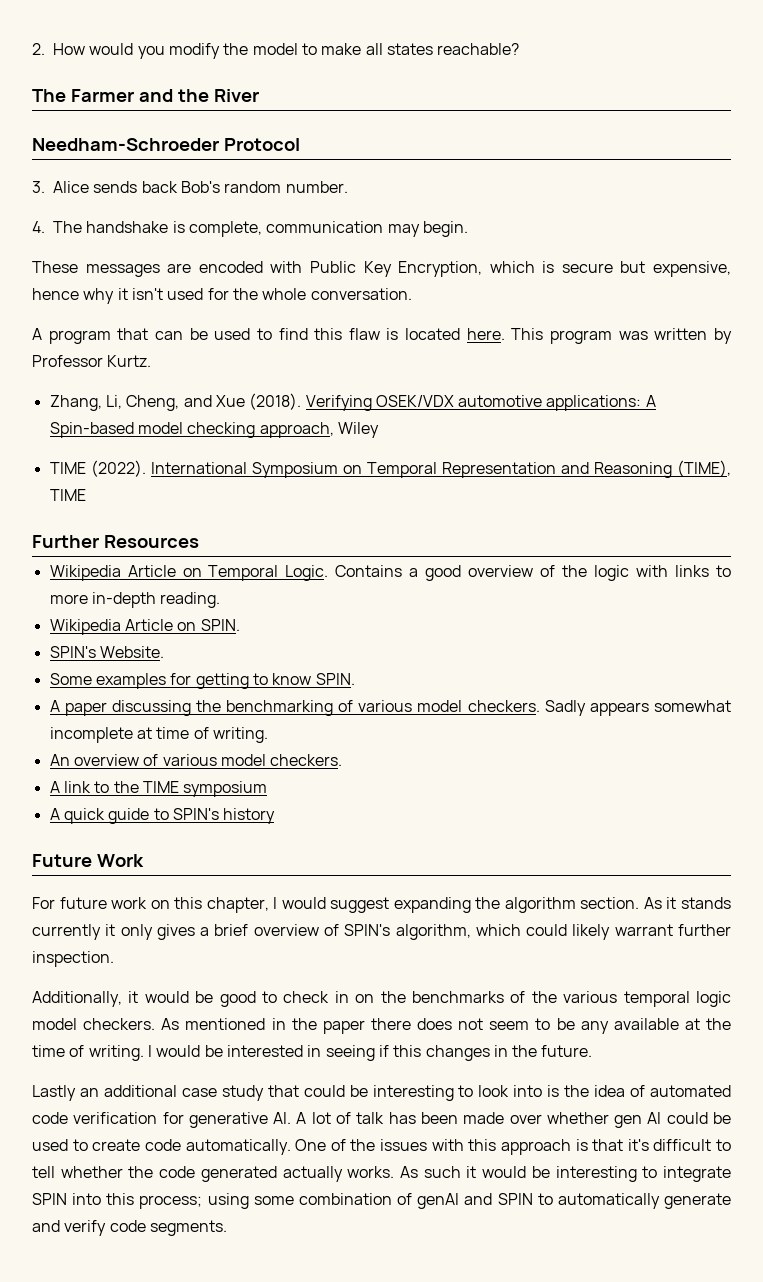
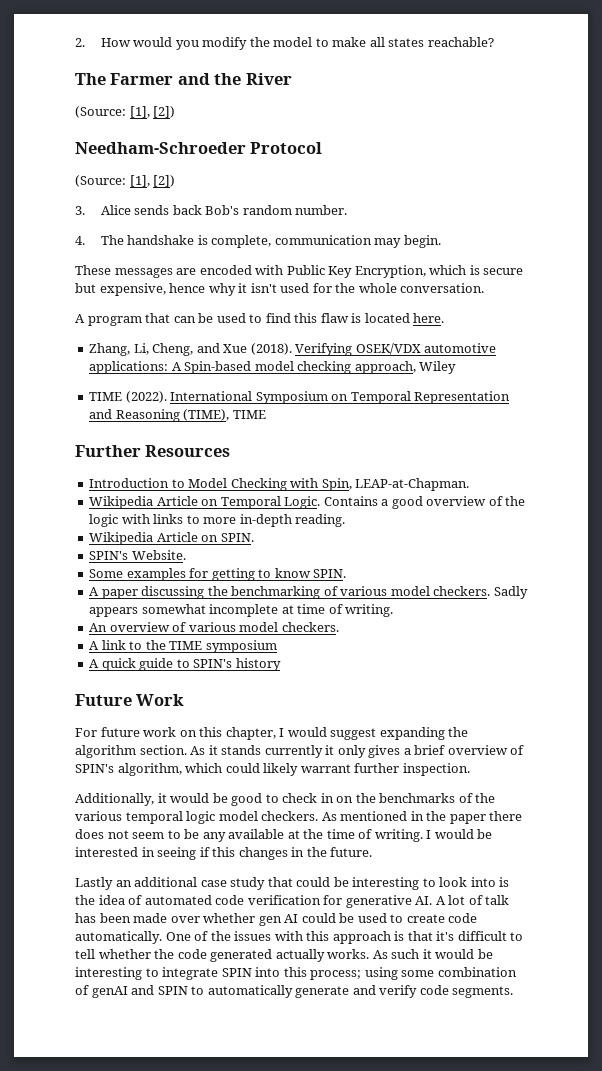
(259, 95) none -> [75,106,176,118] // (Source: [1], [2])
(300, 144) none -> [75,175,176,187] // (Source: [1], [2])
[511,328,732,344] [32,355,152,367] This program was written by Professor Kurtz. -> (445, 318) none
(199, 541) none -> [89,478,470,491] // Introduction to Model Checking with Spin, LEAP-at-Chapman.

